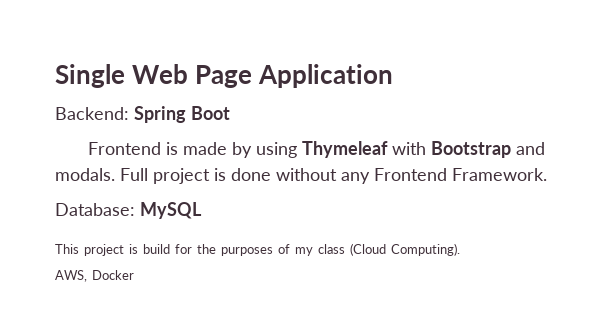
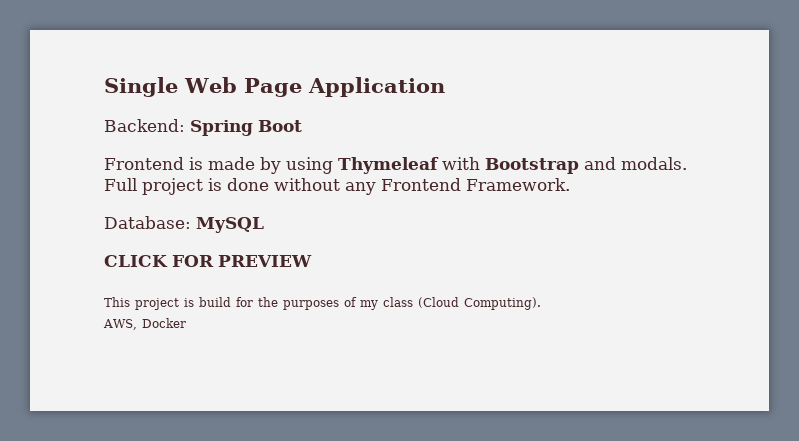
(202, 210) none -> [104,255,312,267] // CLICK FOR PREVIEW

